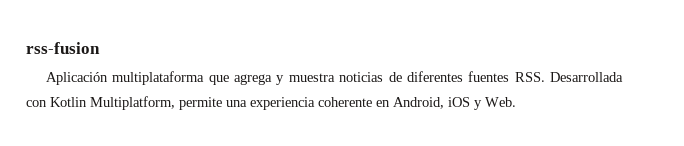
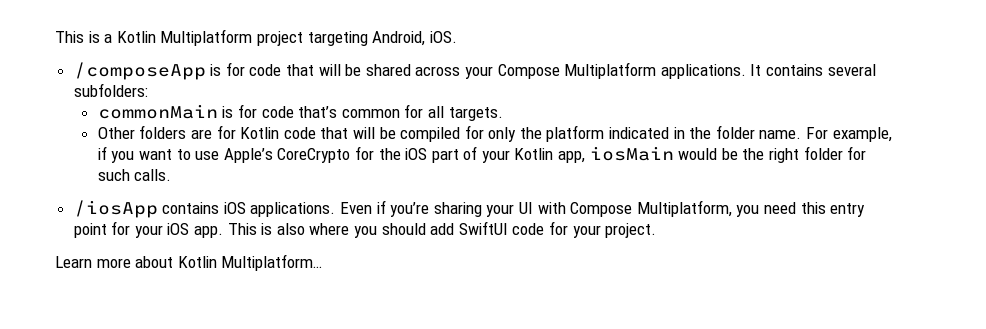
[26,42,100,54] [45,71,623,85] [26,96,516,110] rss-fusion // Aplicación multiplataforma que agrega y muestra noticias de diferentes fuentes RSS. Desarrollada con Kotlin Multiplatform, permite una experiencia coherente en Android, iOS y Web. -> [55,29,457,46] [73,62,876,80] [73,83,148,97] [97,104,503,121] [97,125,892,142] [97,146,867,163] [97,169,172,181] [73,200,866,218] [73,221,657,238] [55,254,323,271] This is a Kotlin Multiplatform project targeting Android, iOS. // /composeApp is for code that will be shared across your Compose Multiplatform applications. It contains several subfolders: // commonMain is for code that’s common for all targets. // Other folders are for Kotlin code that will be compiled for only the platform indicated in the folder name. For example, if you want to use Apple’s CoreCrypto for the iOS part of your Kotlin app, iosMain would be the right folder for such calls. // /iosApp contains iOS applications. Even if you’re sharing your UI with Compose Multiplatform, you need this entry point for your iOS app. This is also where you should add SwiftUI code for your project. // Learn more about Kotlin Multiplatform…

